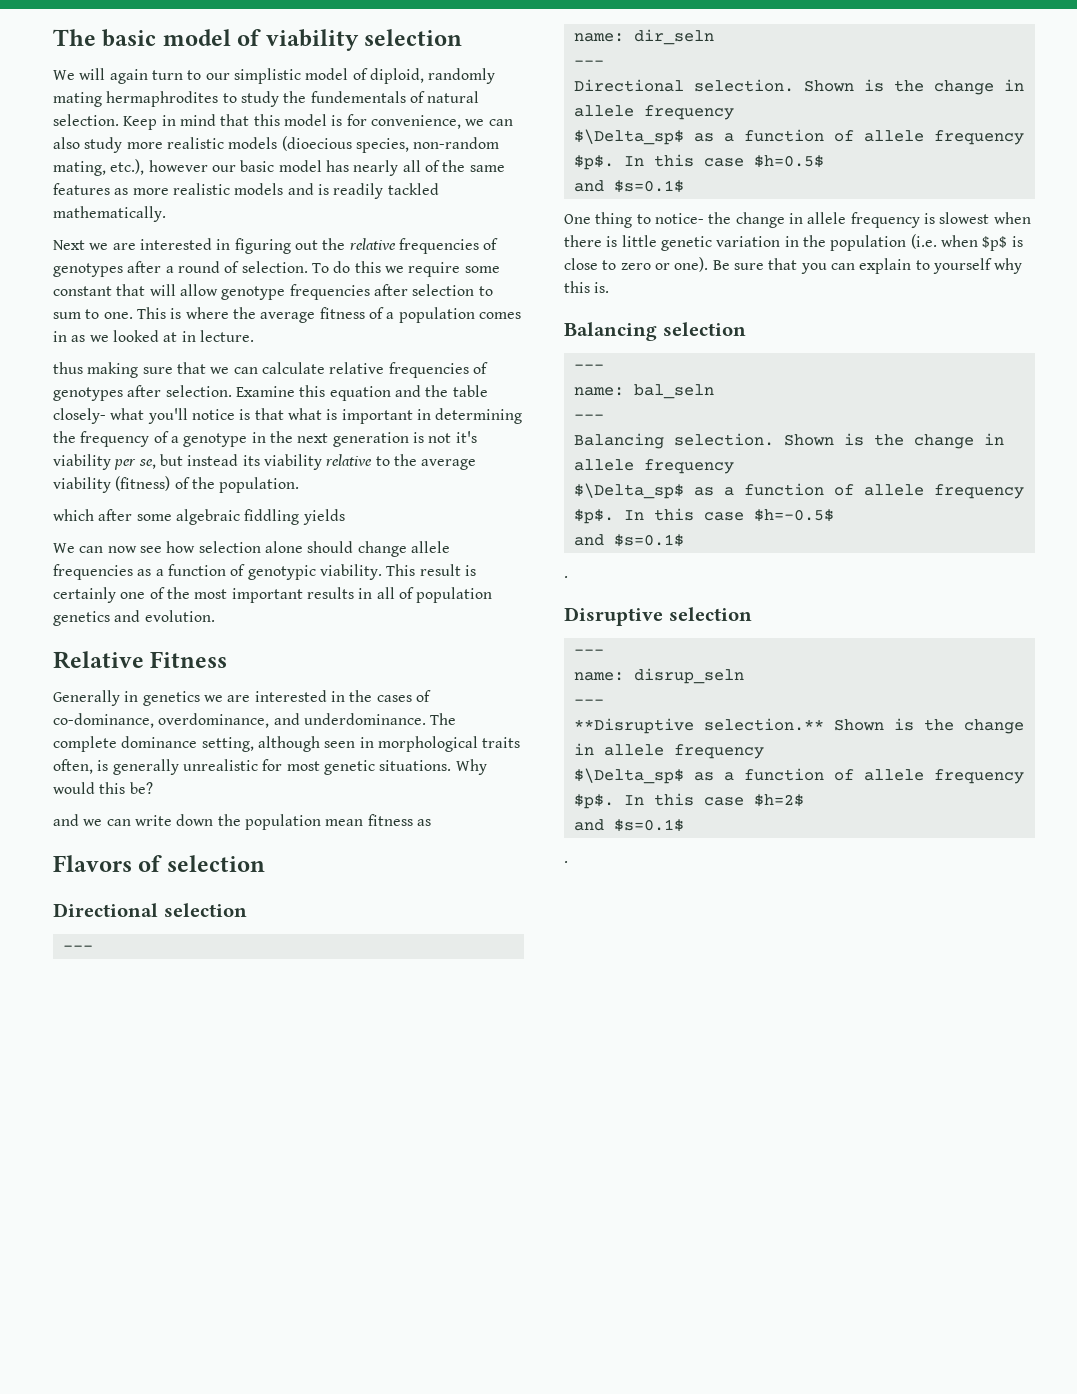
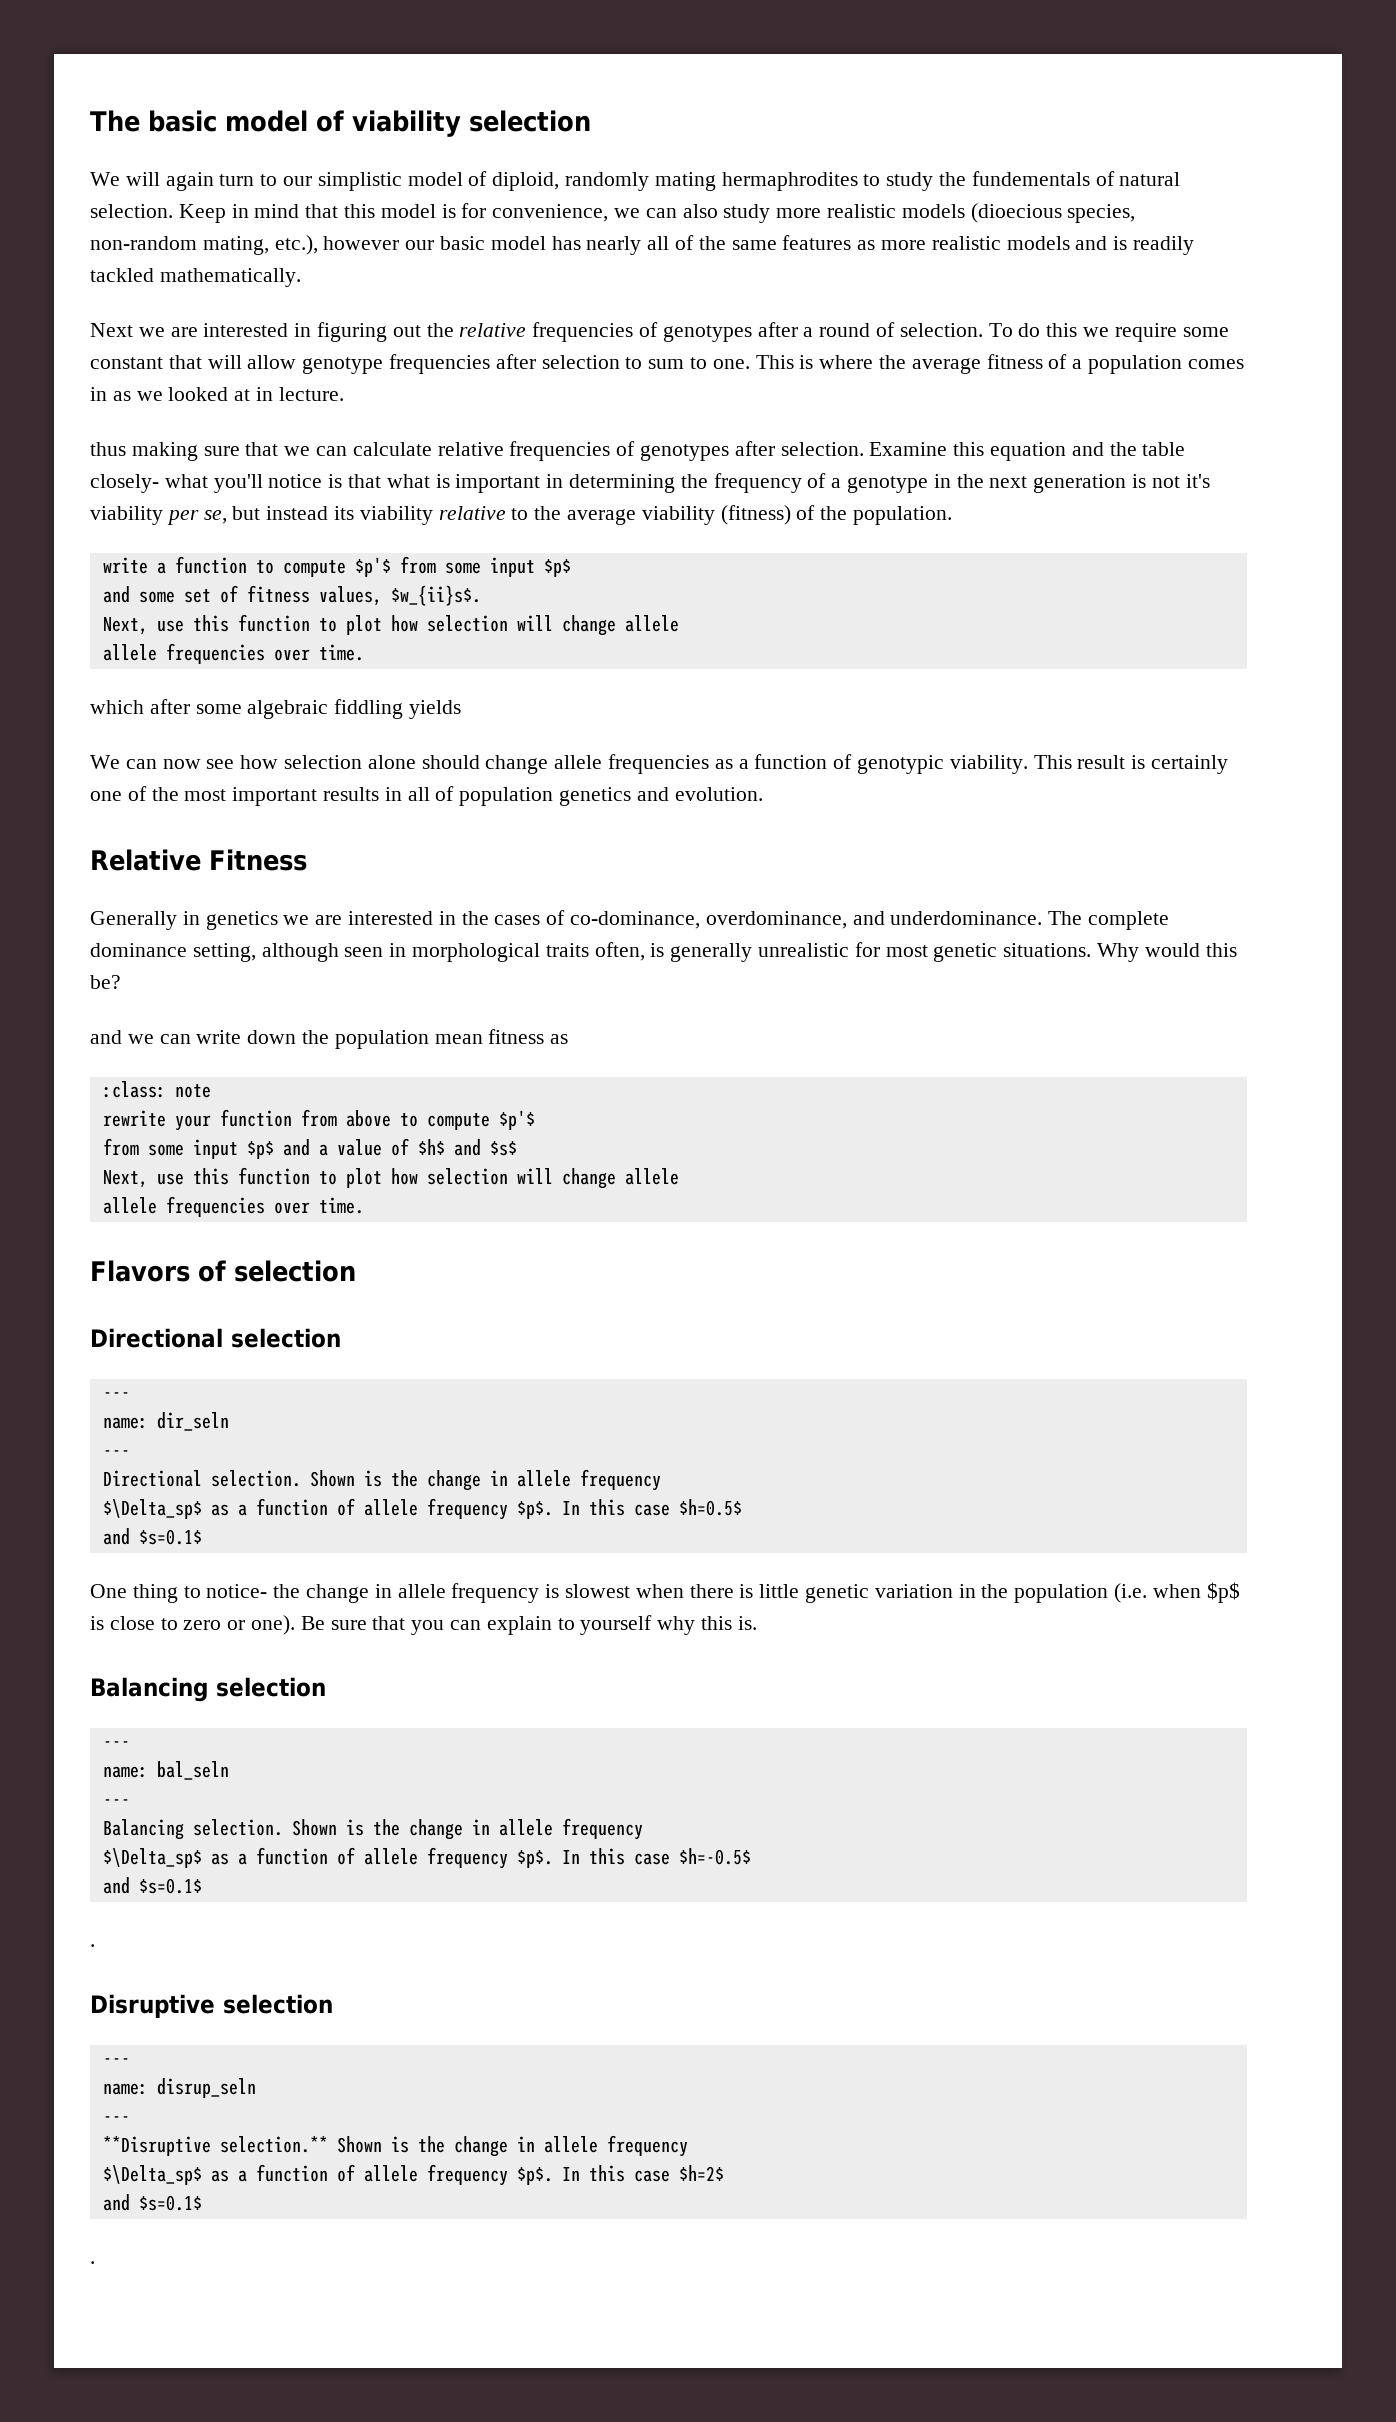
(300, 485) none -> [102,556,571,577] [102,585,481,606] [102,614,679,636] [102,643,364,664] // write a function to compute $p'$ from some input $p$ // and some set of fitness values, $w_{ii}s$. // Next, use this function to plot how selection will change allele // allele frequencies over time.
(431, 822) none -> [102,1081,211,1098] [102,1109,535,1131] [102,1138,517,1159] [102,1167,679,1189] [102,1196,364,1217] // :class: note // rewrite your function from above to compute $p'$ // from some input $p$ and a value of $h$ and $s$ // Next, use this function to plot how selection will change allele // allele frequencies over time.

